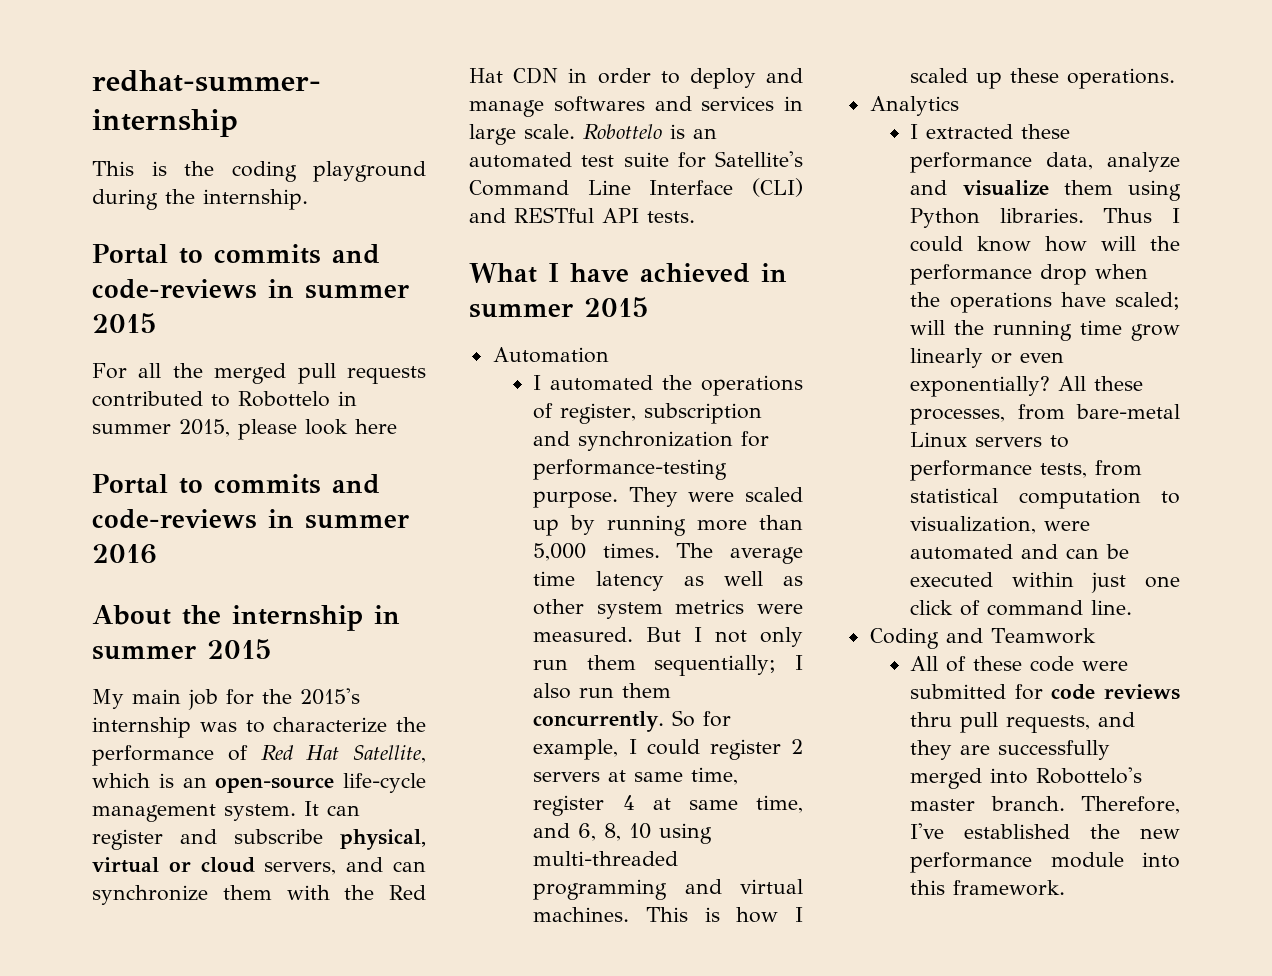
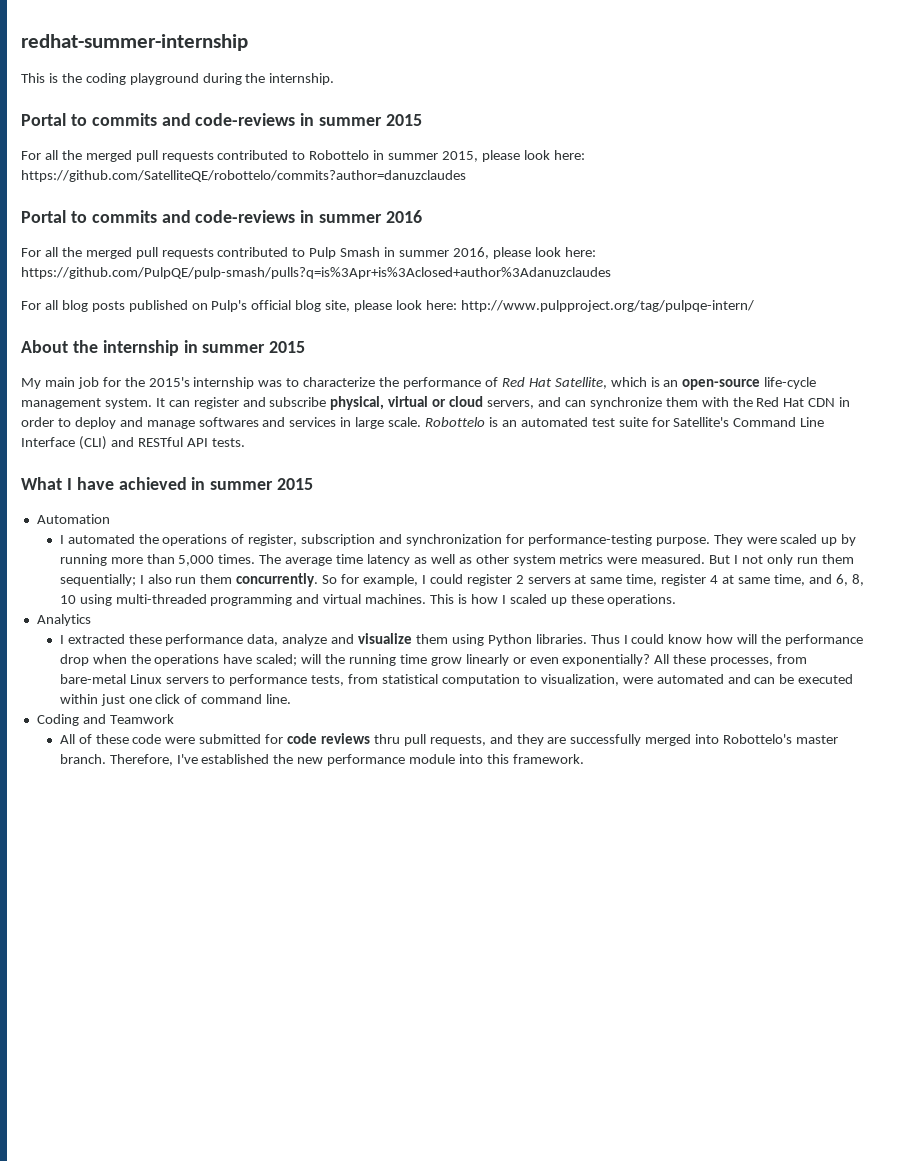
[355,419,397,434] here -> [553,150,585,160] [21,170,466,182] here: https://github.com/SatelliteQE/robottelo/commits?author=danuzclaudes
(157, 554) none -> [21,247,596,259] [21,267,611,279] [21,300,754,312] // For all the merged pull requests contributed to Pulp Smash in summer 2016, please look here: https://github.com/PulpQE/pulp-smash/pulls?q=is%3Apr+is%3Aclosed+author%3Adanuzclaudes // For all blog posts published on Pulp's official blog site, please look here: http://www.pulpproject.org/tag/pulpqe-intern/

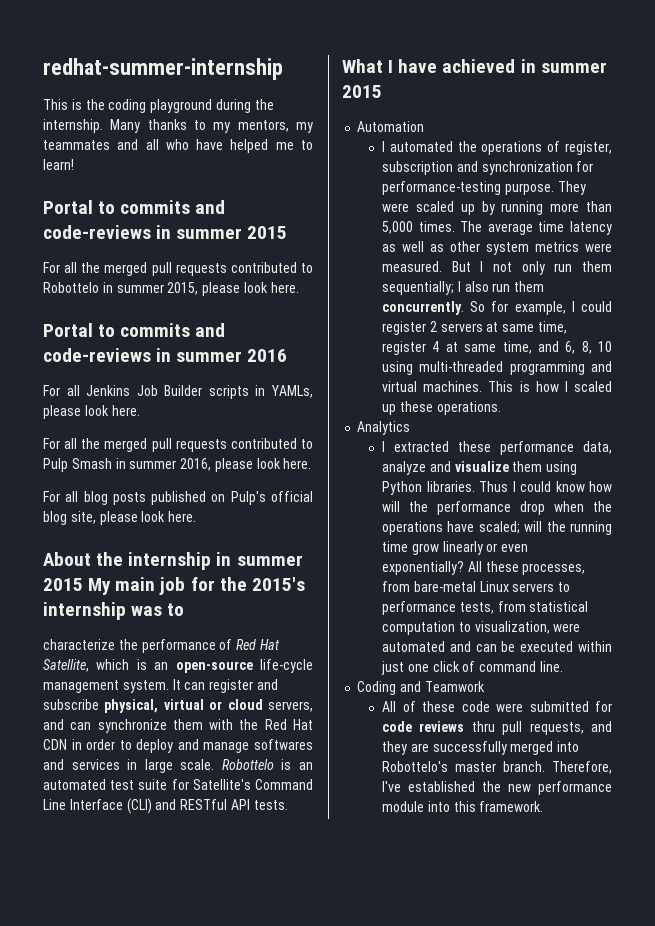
(335, 79) none -> [110,119,313,133] [43,139,313,153] [43,159,74,170] Many thanks to my mentors, my teammates and all who have helped me to learn!
[553,150,585,160] [21,170,466,182] here: https://github.com/SatelliteQE/robottelo/commits?author=danuzclaudes -> [270,282,299,293] here.
(423, 216) none -> [43,385,313,399] [43,405,140,419] // For all Jenkins Job Builder scripts in YAMLs, please look here.
[564,247,596,257] [21,267,611,279] here: https://github.com/PulpQE/pulp-smash/pulls?q=is%3Apr+is%3Aclosed+author%3Adanuzclaudes -> [283,458,312,469] here.
[425,300,754,312] here: http://www.pulpproject.org/tag/pulpqe-intern/ -> [168,511,197,522] here.
(306, 347) // -> (83, 584) none
(300, 382) none -> (185, 609) //

